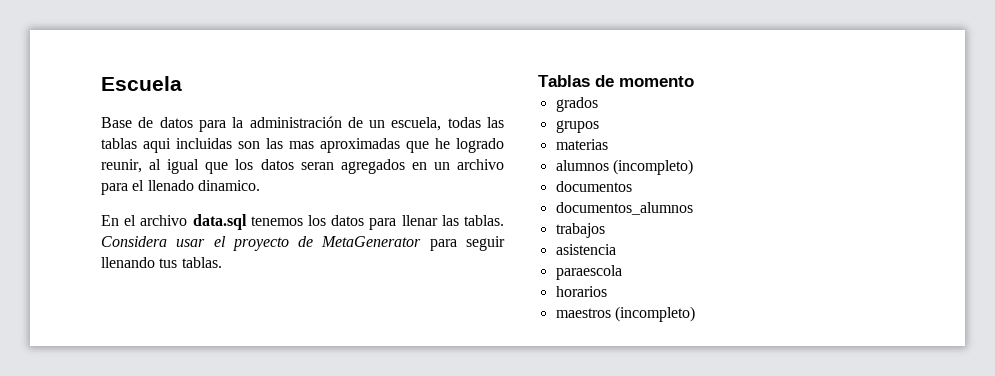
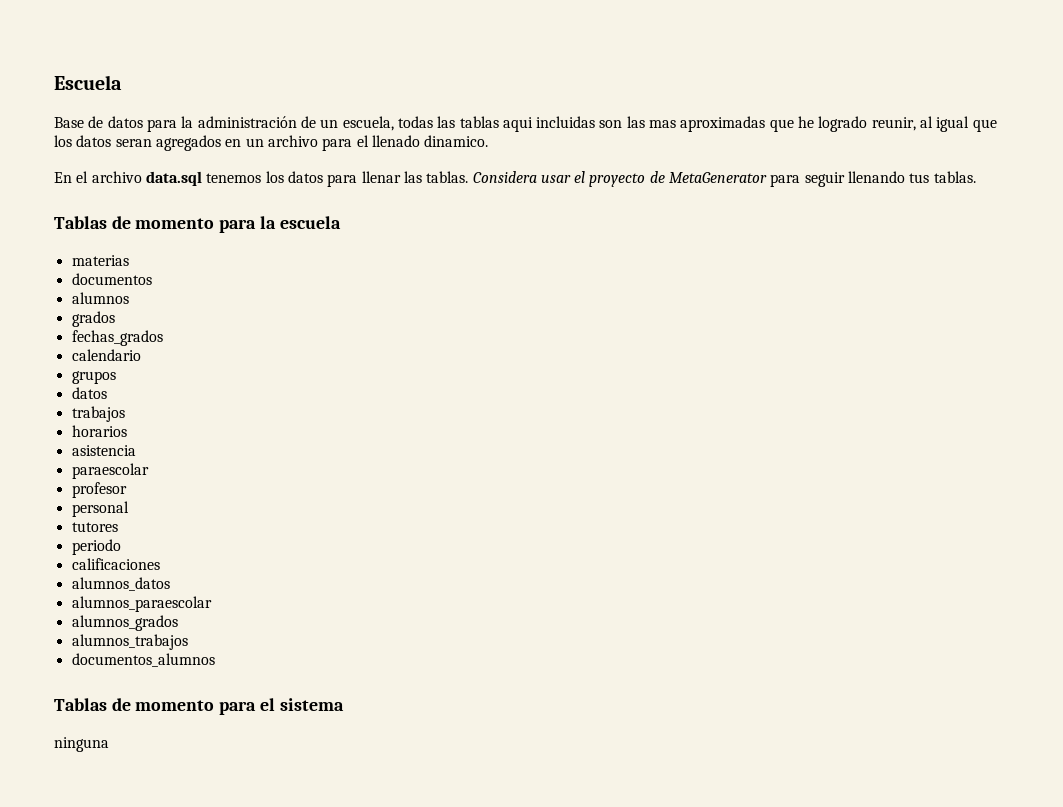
(694, 81) none -> [219,216,341,233] [71,255,129,266] [71,273,152,285] [71,292,129,304] para la escuela // materias // documentos // alumnos
(598, 104) none -> [71,330,163,346] [71,349,141,361] // fechas_grados // calendario
[555,139,608,150] [555,159,693,175] [555,181,632,192] [555,202,693,215] [555,223,605,238] [555,244,616,255] [555,265,622,280] [555,286,607,297] [555,306,695,322] materias // alumnos (incompleto) // documentos // documentos_alumnos // trabajos // asistencia // paraescola // horarios // maestros (incompleto) -> [71,387,107,399] [71,406,125,422] [71,425,127,437] [71,445,136,456] [71,463,149,479] [71,482,127,498] [71,501,129,517] [71,522,118,532] [71,539,121,555] [71,558,160,570] [71,577,170,591] [71,596,212,612] [71,615,178,631] [71,634,188,650] [71,653,215,667] [54,698,344,715] [54,737,109,752] datos // trabajos // horarios // asistencia // paraescolar // profesor // personal // tutores // periodo // calificaciones // alumnos_datos // alumnos_paraescolar // alumnos_grados // alumnos_trabajos // documentos_alumnos // Tablas de momento para el sistema // ninguna

